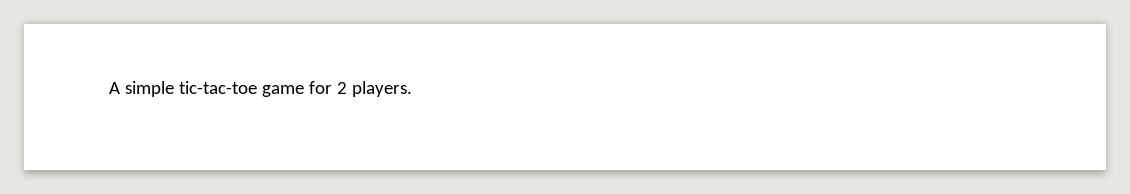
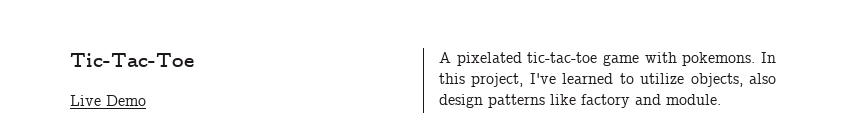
[109,81,412,97] A simple tic-tac-toe game for 2 players. -> [70,53,194,67] [70,95,146,106] [439,52,776,66] [439,73,776,87] [439,94,721,108] Tic-Tac-Toe // Live Demo // A pixelated tic-tac-toe game with pokemons. In this project, I've learned to utilize objects, also design patterns like factory and module.

